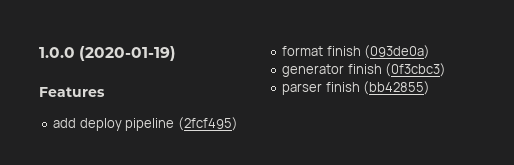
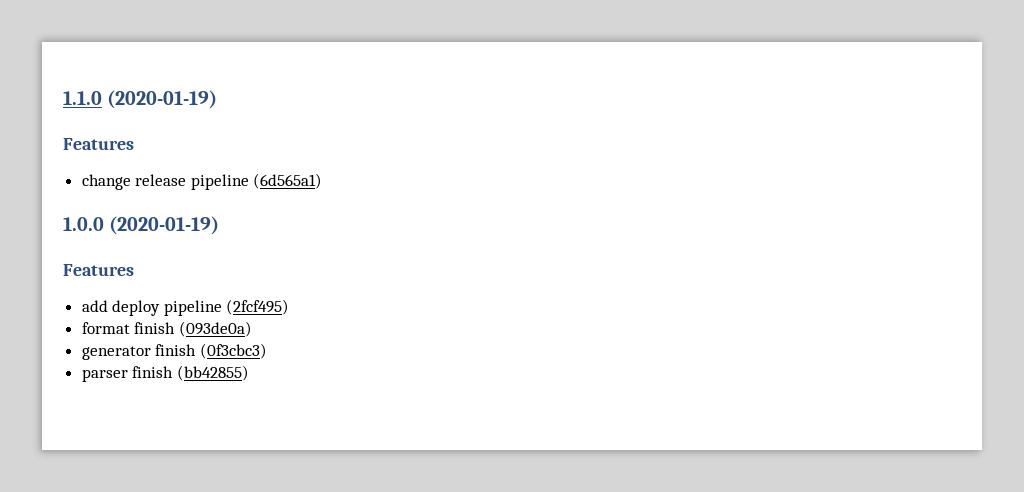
(39, 52) none -> [63,90,218,109] [63,138,134,150] [81,173,323,190] 1.1.0 (2020-01-19) // Features // change release pipeline (6d565a1) //

